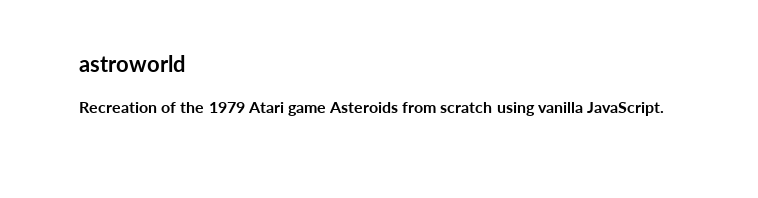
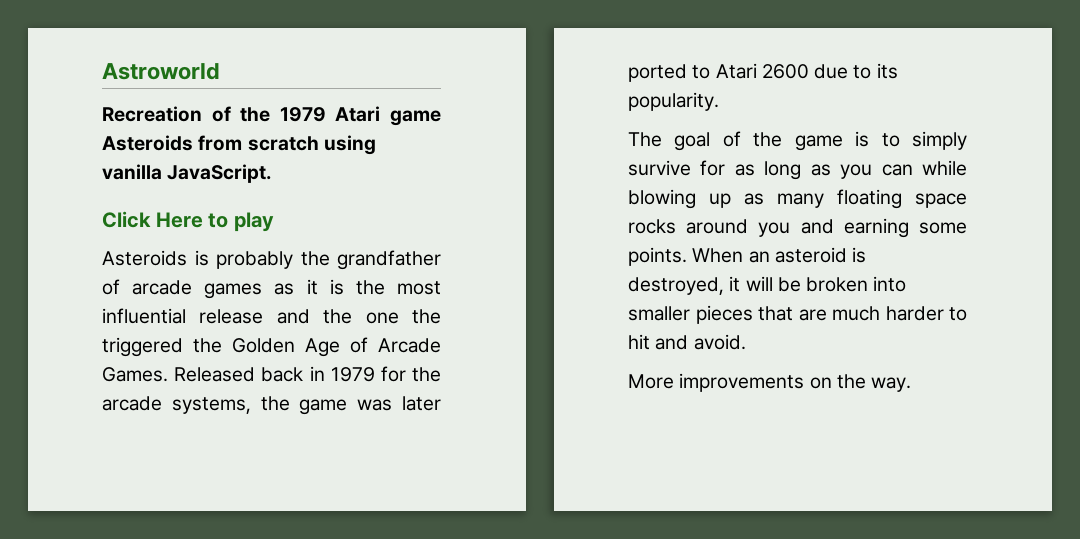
[79,55,185,72] astroworld -> [102,63,220,80] Astroworld
(665, 109) none -> [102,211,274,232] [102,250,441,270] [102,279,441,299] [102,308,441,324] [102,337,441,357] [102,366,441,382] [102,396,442,415] [628,63,898,82] [628,92,719,111] [628,131,967,151] [628,160,967,180] [628,189,967,209] [628,218,967,238] [628,247,867,266] [628,276,907,295] [628,305,967,324] [628,334,746,350] [628,373,912,392] // Click Here to play // Asteroids is probably the grandfather of arcade games as it is the most influential release and the one the triggered the Golden Age of Arcade Games. Released back in 1979 for the arcade systems, the game was later ported to Atari 2600 due to its popularity. // The goal of the game is to simply survive for as long as you can while blowing up as many floating space rocks around you and earning some points. When an asteroid is destroyed, it will be broken into smaller pieces that are much harder to hit and avoid. // More improvements on the way.

